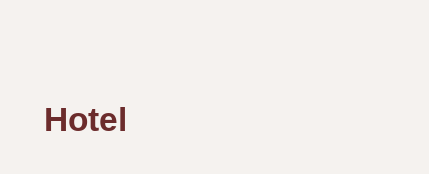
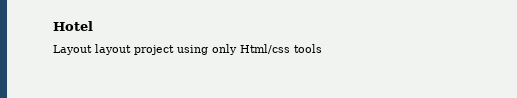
(127, 119) none -> [53,44,322,55] // Layout layout project using only Html/css tools

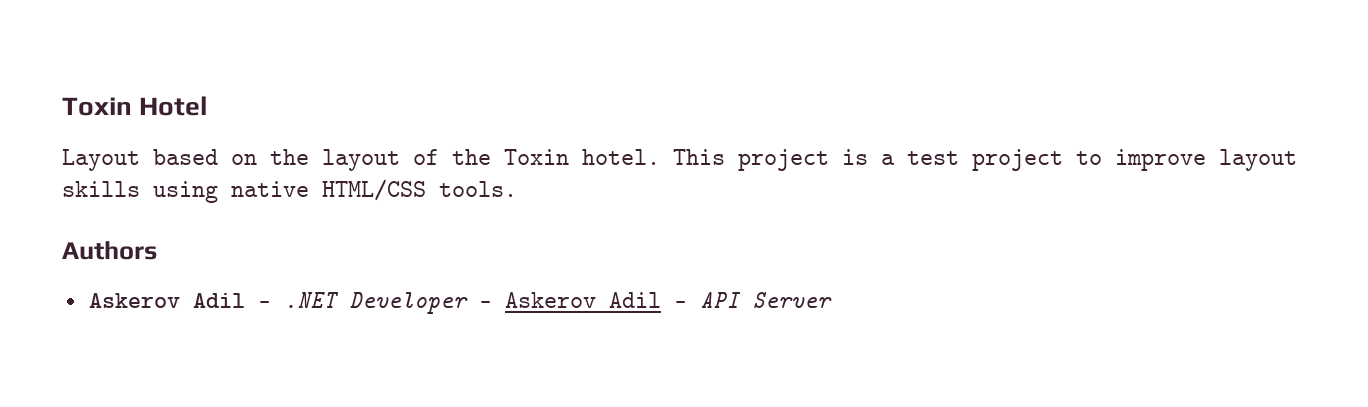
(53, 26) none -> [62,97,132,116] Toxin
[95,44,322,55] layout project using only Html/css tools -> [153,149,1297,171] [62,179,517,203] [62,241,157,260] [88,292,832,314] based on the layout of the Toxin hotel. This project is a test project to improve layout skills using native HTML/CSS tools. // Authors // Askerov Adil - .NET Developer - Askerov Adil - API Server

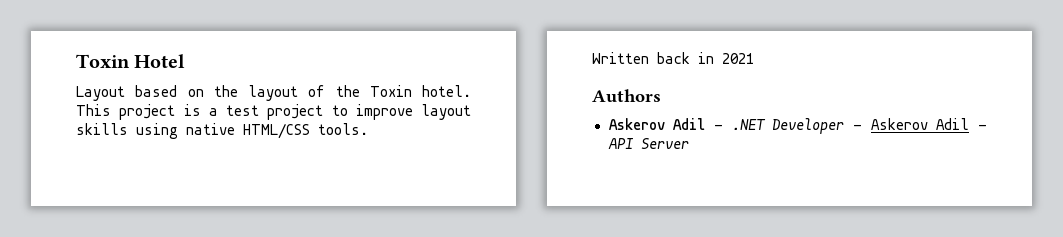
(517, 189) none -> [592,52,754,64] // Written back in 2021

